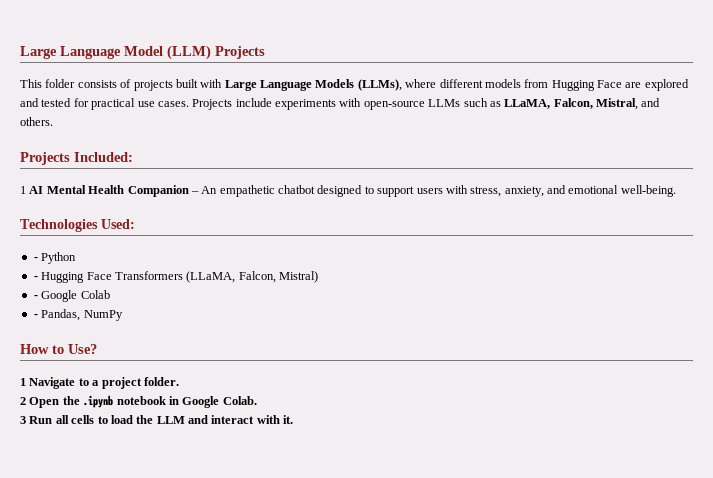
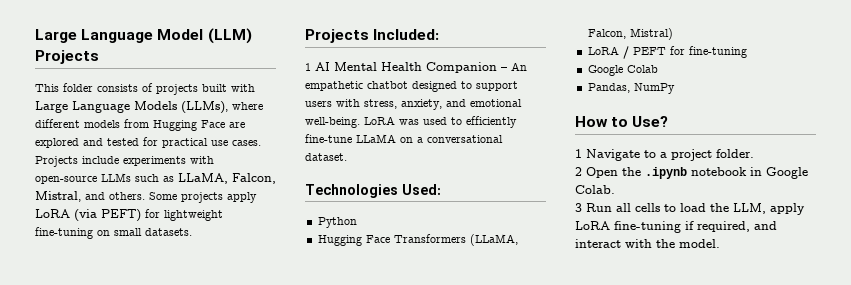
(53, 121) none -> [149,192,257,203] [35,209,223,222] [35,227,192,239] Some projects apply LoRA (via PEFT) for lightweight fine-tuning on small datasets.
(676, 191) none -> [364,116,517,128] [305,134,503,143] [305,153,347,161] LoRA was used to efficiently fine-tune LLaMA on a conversational dataset.
[33,257,38,261] - -> (441, 189) none
[33,276,38,280] - -> (357, 222) none
[33,295,38,299] - -> [587,46,747,59] LoRA / PEFT for fine-tuning //
[33,314,38,318] - -> (658, 69) none
[156,416,185,424] LLM -> [733,203,805,215] [575,221,750,233] LLM, apply LoRA fine-tuning if required,
[283,415,294,424] it. -> [656,239,720,248] the model.

